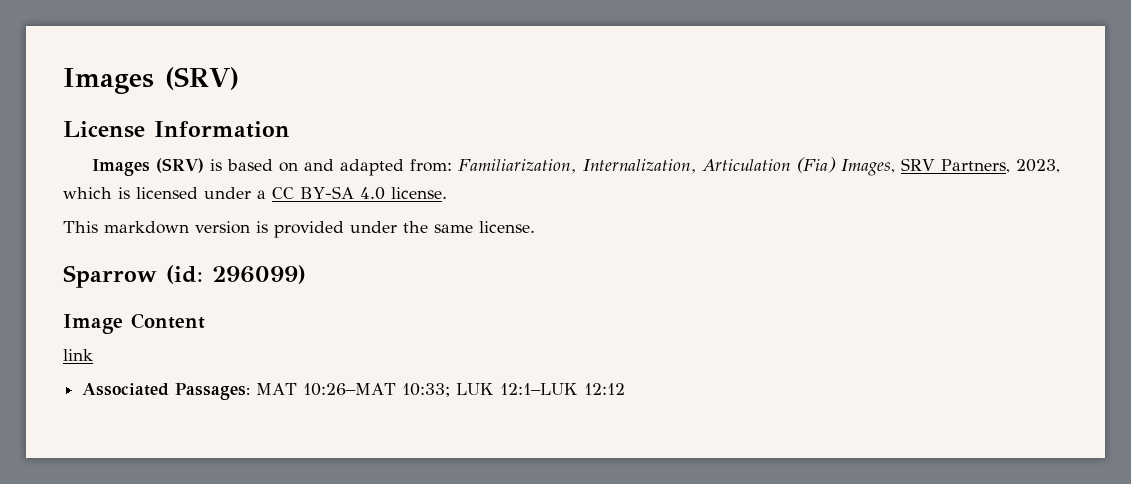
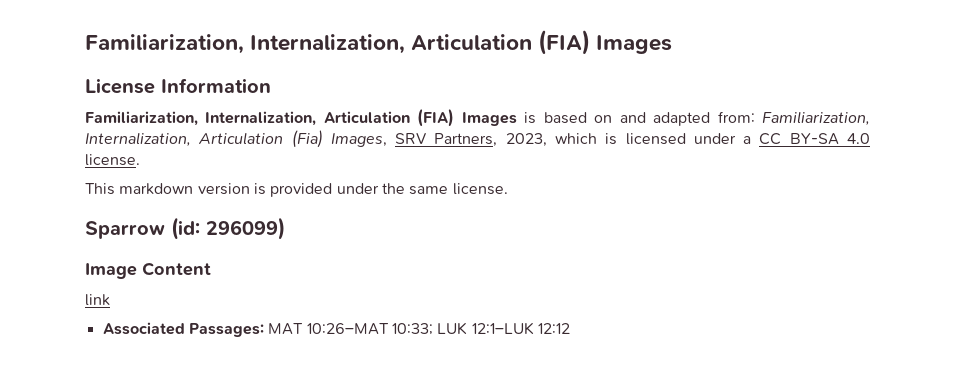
[63,67,239,94] Images (SRV) -> [85,30,673,55] Familiarization, Internalization, Articulation (FIA) Images
[92,158,205,176] Images (SRV) -> [85,109,517,127] Familiarization, Internalization, Articulation (FIA) Images

